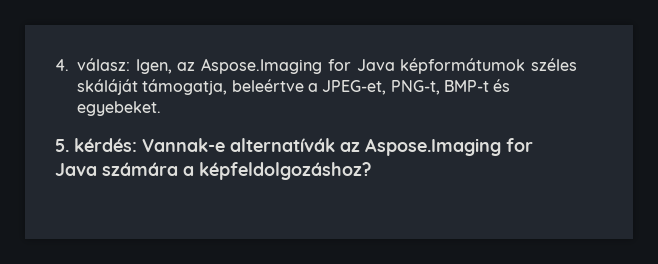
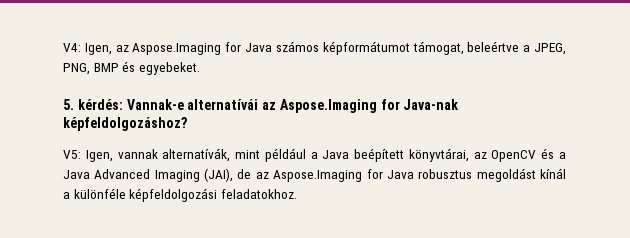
[55,58,130,71] 4. válasz: -> [63,43,81,52] V4:
[400,58,577,74] [77,79,489,95] képformátumok széles skáláját támogatja, beleértve a JPEG-et, PNG-t, BMP-t -> [275,41,566,55] [63,63,119,75] számos képformátumot támogat, beleértve a JPEG, PNG, BMP
[230,138,533,156] [55,162,371,180] alternatívák az Aspose.Imaging for Java számára a képfeldolgozáshoz? -> [187,99,460,113] [63,117,187,131] [63,148,566,162] [63,168,567,182] [63,188,297,202] alternatívái az Aspose.Imaging for Java-nak képfeldolgozáshoz? // V5: Igen, vannak alternatívák, mint például a Java beépített könyvtárai, az OpenCV és a Java Advanced Imaging (JAI), de az Aspose.Imaging for Java robusztus megoldást kínál a különféle képfeldolgozási feladatokhoz.

